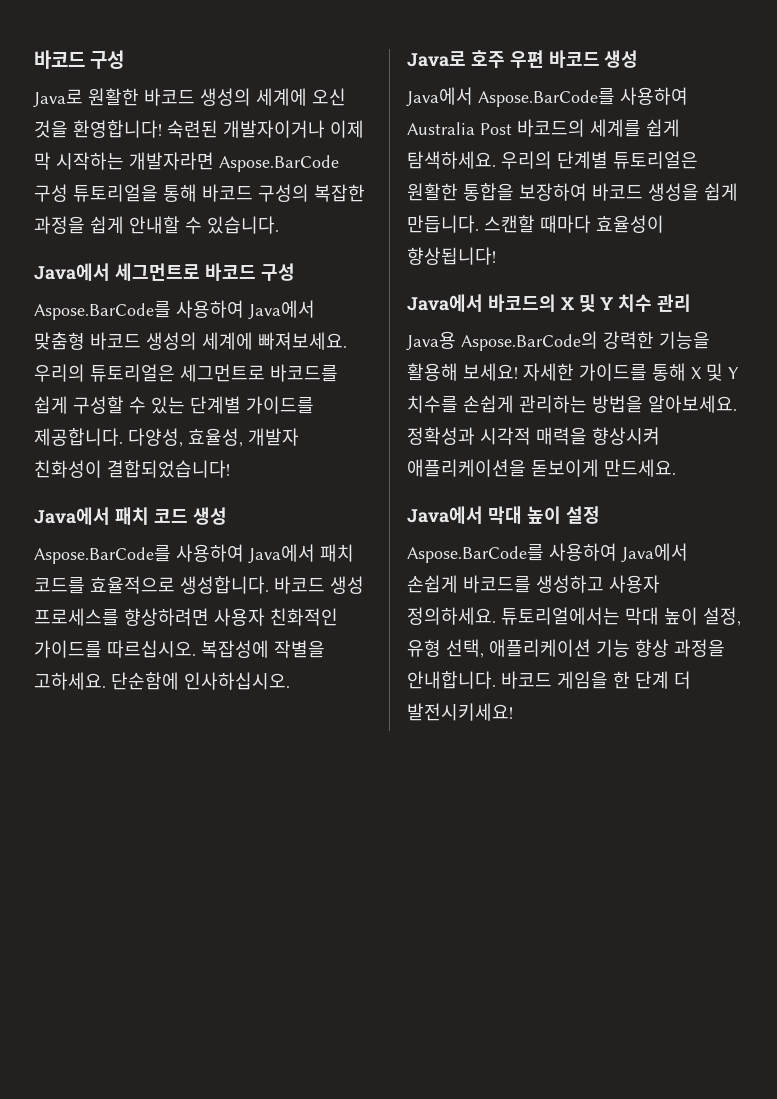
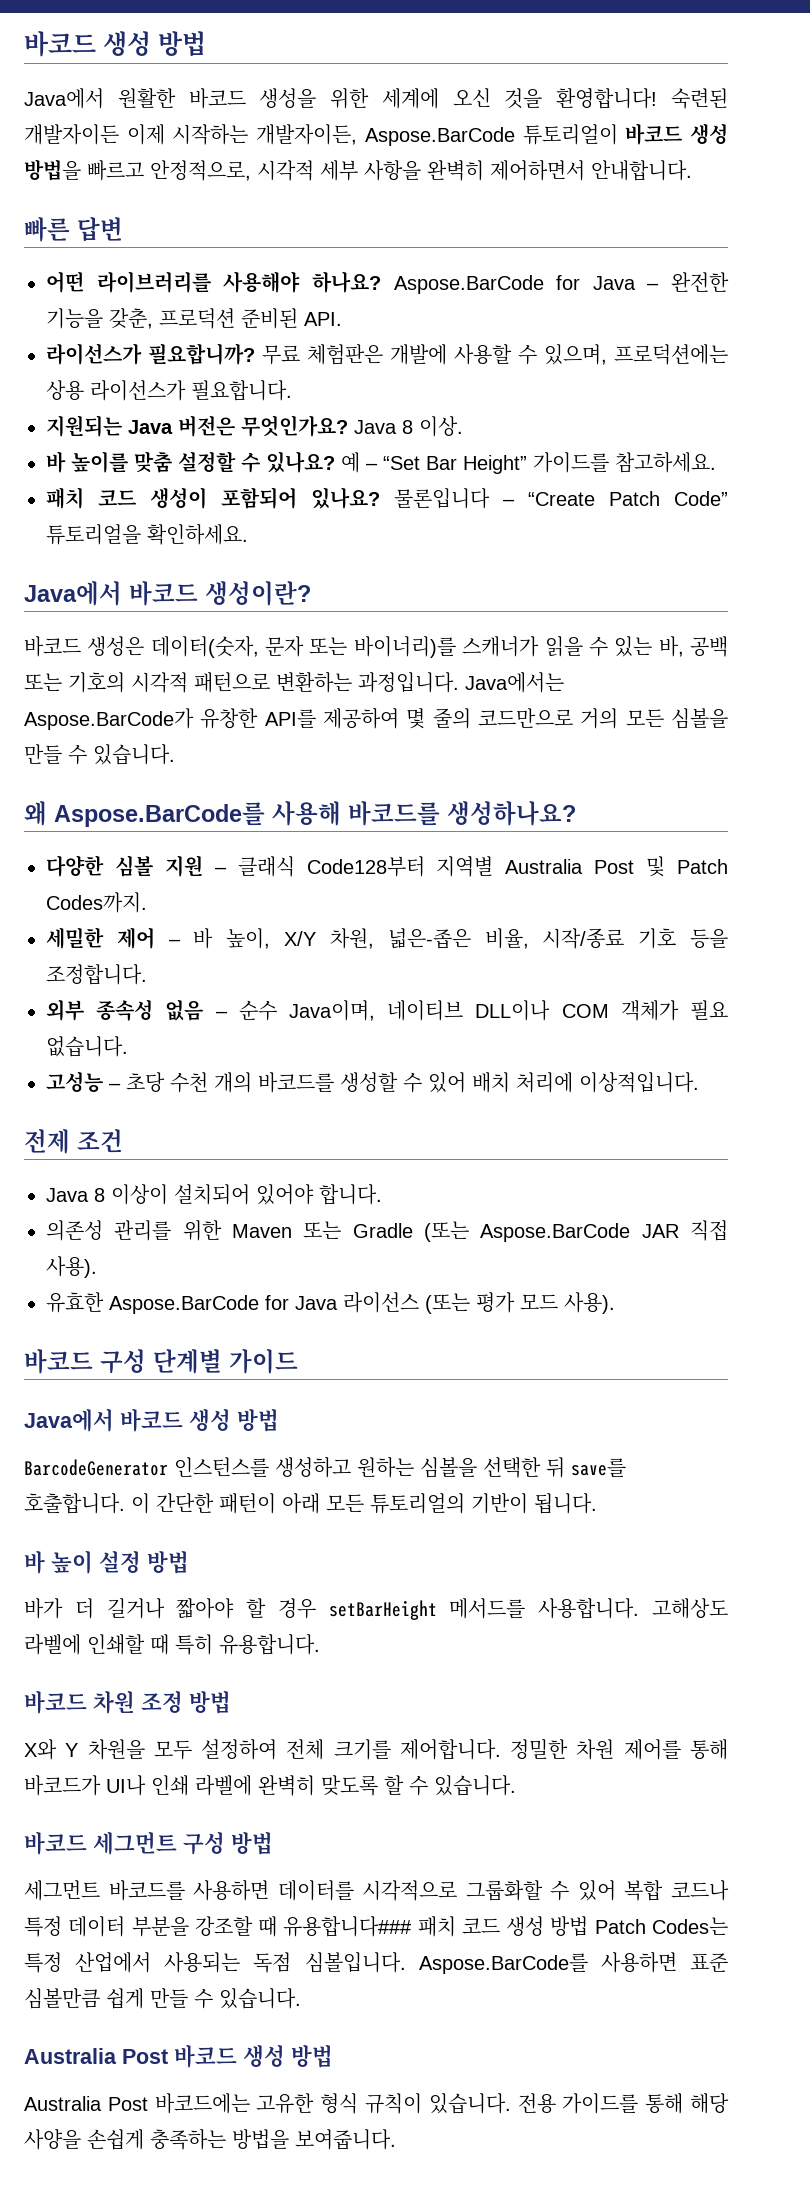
[34,50,125,69] [33,88,251,108] 바코드 구성 // Java로 원활한 바코드 생성의 -> [24,31,206,57] [24,88,370,109] 바코드 생성 방법 // Java에서 원활한 바코드 생성을 위한
[223,120,364,138] [34,152,339,172] [34,184,365,202] [34,216,279,234] [34,263,295,281] [34,300,315,320] [34,332,347,350] [34,364,338,382] [34,396,314,414] [34,428,299,447] [34,460,230,478] [34,507,227,525] [34,544,354,564] [34,576,364,594] [34,608,338,626] [34,640,325,658] [34,672,290,690] [407,50,639,68] [406,87,688,107] [407,119,680,137] [407,151,698,169] [407,183,738,201] [407,215,664,233] [407,247,496,265] [407,294,692,312] [406,331,710,351] [407,363,739,381] [407,395,737,413] [407,427,660,445] [407,459,676,477] [407,506,600,524] [407,543,688,563] [407,575,660,593] [407,607,741,626] [407,639,725,658] [407,671,691,689] [407,703,513,721] 개발자이거나 이제 막 시작하는 개발자라면 Aspose.BarCode 구성 튜토리얼을 통해 바코드 구성의 복잡한 과정을 쉽게 안내할 수 있습니다. // Java에서 세그먼트로 바코드 구성 // Aspose.BarCode를 사용하여 Java에서 맞춤형 바코드 생성의 세계에 빠져보세요. 우리의 튜토리얼은 세그먼트로 바코드를 쉽게 구성할 수 있는 단계별 가이드를 제공합니다. 다양성, 효율성, 개발자 친화성이 결합되었습니다! // Java에서 패치 코드 생성 // Aspose.BarCode를 사용하여 Java에서 패치 코드를 효율적으로 생성합니다. 바코드 생성 프로세스를 향상하려면 사용자 친화적인 가이드를 따르십시오. 복잡성에 작별을 고하세요. 단순함에 인사하십시오. // Java로 호주 우편 바코드 생성 // Java에서 Aspose.BarCode를 사용하여 Australia Post 바코드의 세계를 쉽게 탐색하세요. 우리의 단계별 튜토리얼은 원활한 통합을 보장하여 바코드 생성을 쉽게 만듭니다. 스캔할 때마다 효율성이 향상됩니다! // Java에서 바코드의 X 및 Y 치수 관리 // Java용 Aspose.BarCode의 강력한 기능을 활용해 보세요! 자세한 가이드를 통해 X 및 Y 치수를 손쉽게 관리하는 방법을 알아보세요. 정확성과 시각적 매력을 향상시켜 애플리케이션을 돋보이게 만드세요. // Java에서 막대 높이 설정 // Aspose.BarCode를 사용하여 Java에서 손쉽게 바코드를 생성하고 사용자 정의하세요. 튜토리얼에서는 막대 높이 설정, 유형 선택, 애플리케이션 기능 향상 과정을 안내합니다. 바코드 게임을 한 단계 더 발전시키세요! -> [24,123,728,146] [24,159,692,181] [24,217,123,242] [46,271,729,294] [46,308,342,329] [46,343,728,365] [46,380,292,401] [46,415,463,437] [46,451,716,474] [46,487,728,509] [46,524,248,545] [24,581,311,606] [24,636,729,658] [24,672,564,693] [24,708,729,730] [24,744,175,765] [24,801,576,827] [46,855,728,877] [46,892,147,913] [46,927,729,949] [46,964,147,985] [46,1000,728,1021] [46,1036,128,1057] [46,1072,699,1093] [24,1129,123,1154] [46,1184,382,1205] [46,1220,728,1242] [46,1256,97,1278] [46,1292,615,1314] [24,1349,298,1374] [24,1409,279,1432] [24,1457,626,1478] [24,1493,597,1514] [24,1550,189,1574] [24,1598,728,1620] [24,1634,320,1655] [24,1691,231,1714] [24,1739,728,1760] [24,1775,516,1796] [24,1832,273,1855] [24,1880,729,1901] [24,1916,728,1937] [24,1952,728,1974] [24,1988,301,2009] [24,2045,333,2068] [24,2093,729,2114] [24,2129,396,2150] 개발자이든 이제 시작하는 개발자이든, Aspose.BarCode 튜토리얼이 바코드 생성 방법을 빠르고 안정적으로, 시각적 세부 사항을 완벽히 제어하면서 안내합니다. // 빠른 답변 // 어떤 라이브러리를 사용해야 하나요? Aspose.BarCode for Java – 완전한 기능을 갖춘, 프로덕션 준비된 API. // 라이선스가 필요합니까? 무료 체험판은 개발에 사용할 수 있으며, 프로덕션에는 상용 라이선스가 필요합니다. // 지원되는 Java 버전은 무엇인가요? Java 8 이상. // 바 높이를 맞춤 설정할 수 있나요? 예 – “Set Bar Height” 가이드를 참고하세요. // 패치 코드 생성이 포함되어 있나요? 물론입니다 – “Create Patch Code” 튜토리얼을 확인하세요. // Java에서 바코드 생성이란? // 바코드 생성은 데이터(숫자, 문자 또는 바이너리)를 스캐너가 읽을 수 있는 바, 공백 또는 기호의 시각적 패턴으로 변환하는 과정입니다. Java에서는 Aspose.BarCode가 유창한 API를 제공하여 몇 줄의 코드만으로 거의 모든 심볼을 만들 수 있습니다. // 왜 Aspose.BarCode를 사용해 바코드를 생성하나요? // 다양한 심볼 지원 – 클래식 Code128부터 지역별 Australia Post 및 Patch Codes까지. // 세밀한 제어 – 바 높이, X/Y 차원, 넓은-좁은 비율, 시작/종료 기호 등을 조정합니다. // 외부 종속성 없음 – 순수 Java이며, 네이티브 DLL이나 COM 객체가 필요 없습니다. // 고성능 – 초당 수천 개의 바코드를 생성할 수 있어 배치 처리에 이상적입니다. // 전제 조건 // Java 8 이상이 설치되어 있어야 합니다. // 의존성 관리를 위한 Maven 또는 Gradle (또는 Aspose.BarCode JAR 직접 사용). // 유효한 Aspose.BarCode for Java 라이선스 (또는 평가 모드 사용). // 바코드 구성 단계별 가이드 // Java에서 바코드 생성 방법 // BarcodeGenerator 인스턴스를 생성하고 원하는 심볼을 선택한 뒤 save를 호출합니다. 이 간단한 패턴이 아래 모든 튜토리얼의 기반이 됩니다. // 바 높이 설정 방법 // 바가 더 길거나 짧아야 할 경우 setBarHeight 메서드를 사용합니다. 고해상도 라벨에 인쇄할 때 특히 유용합니다. // 바코드 차원 조정 방법 // X와 Y 차원을 모두 설정하여 전체 크기를 제어합니다. 정밀한 차원 제어를 통해 바코드가 UI나 인쇄 라벨에 완벽히 맞도록 할 수 있습니다. // 바코드 세그먼트 구성 방법 // 세그먼트 바코드를 사용하면 데이터를 시각적으로 그룹화할 수 있어 복합 코드나 특정 데이터 부분을 강조할 때 유용합니다### 패치 코드 생성 방법 Patch Codes는 특정 산업에서 사용되는 독점 심볼입니다. Aspose.BarCode를 사용하면 표준 심볼만큼 쉽게 만들 수 있습니다. // Australia Post 바코드 생성 방법 // Australia Post 바코드에는 고유한 형식 규칙이 있습니다. 전용 가이드를 통해 해당 사양을 손쉽게 충족하는 방법을 보여줍니다.

